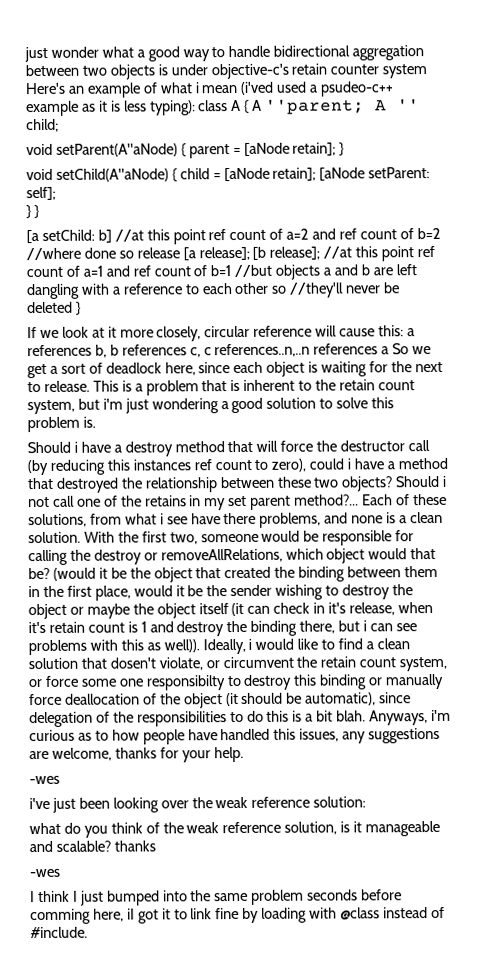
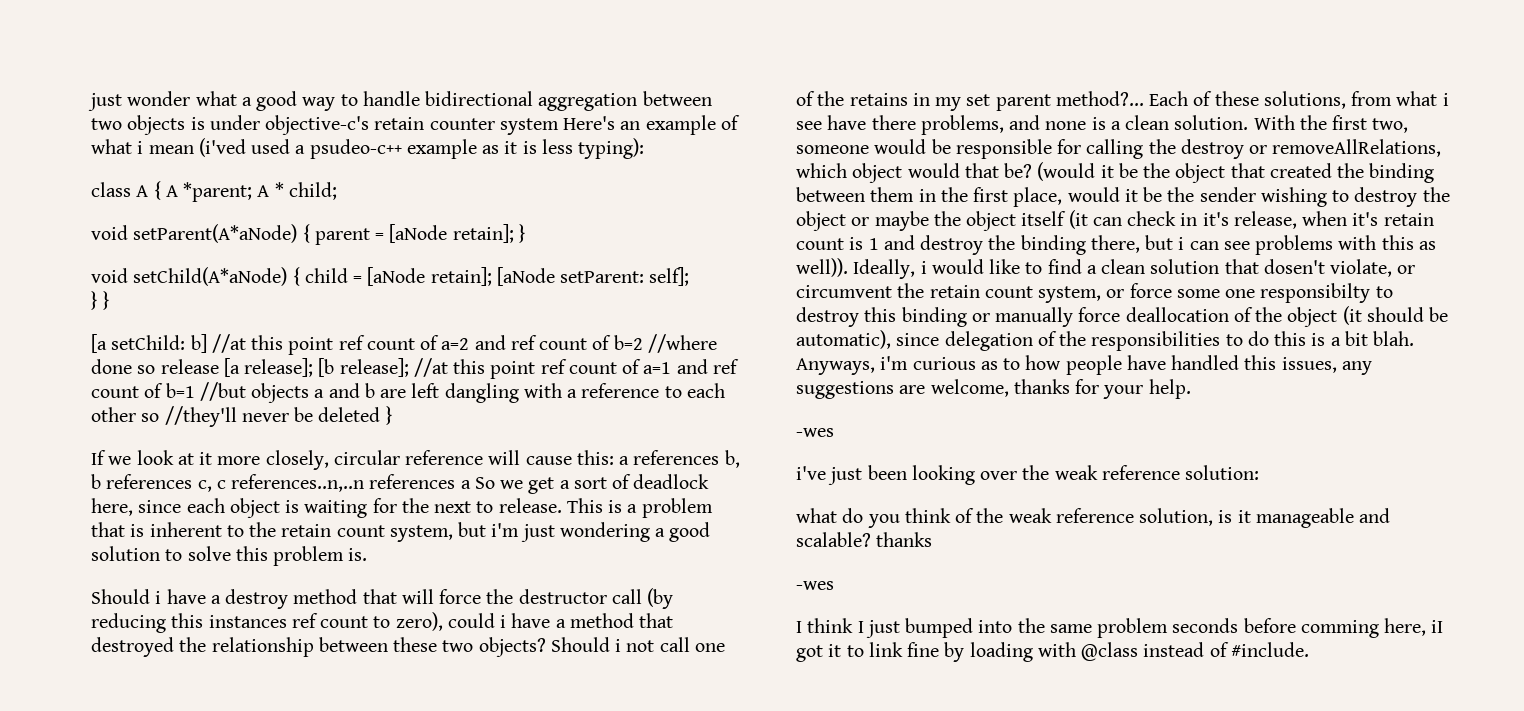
(196, 108) none -> (645, 148) //
[265,99,421,115] ''parent; A '' -> [183,182,284,202] *parent; A *
[55,143,178,157] setParent(A''aNode) -> [133,224,298,243] setParent(A*aNode)
[55,168,169,182] setChild(A''aNode) -> [133,267,288,286] setChild(A*aNode)

